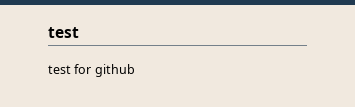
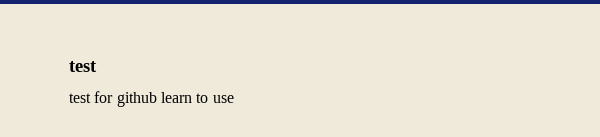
(135, 70) none -> [160,92,234,103] learn to use

